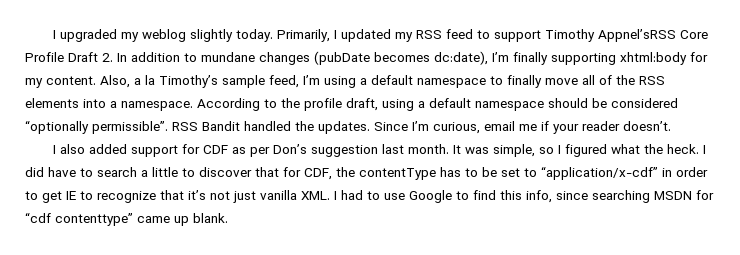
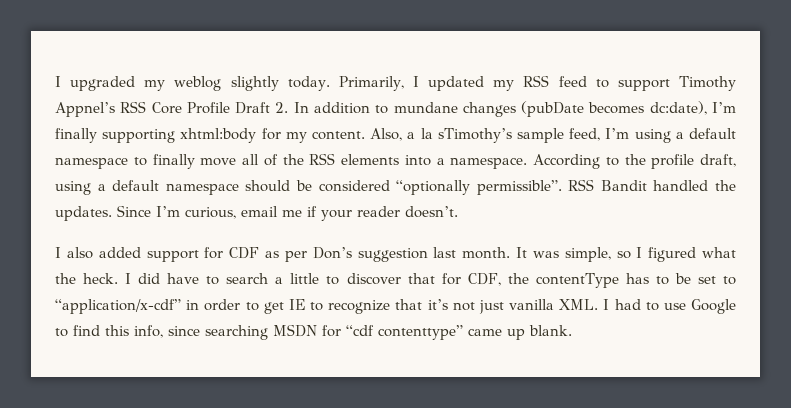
[597,29,676,42] Appnel’sRSS -> [55,101,147,117] Appnel’s RSS
[159,75,218,88] Timothy’s -> [437,128,512,143] sTimothy’s

